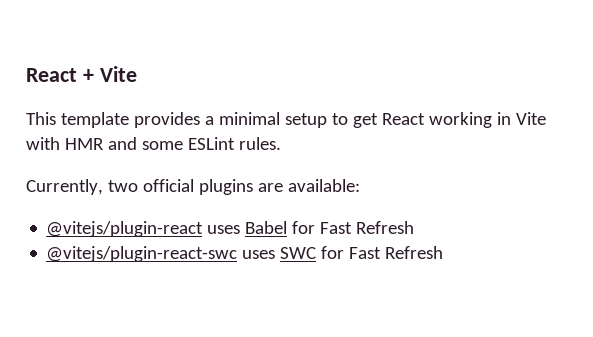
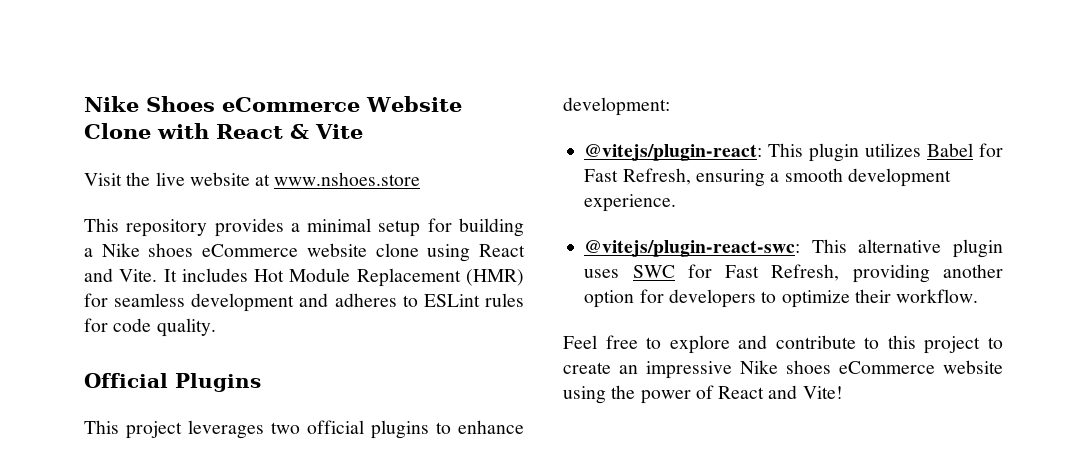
[26,66,137,82] [26,112,129,128] React + Vite // This template -> [84,96,462,112] [84,123,363,139] [84,172,421,186] [84,218,208,237] Nike Shoes eCommerce Website Clone with React & Vite // Visit the live website at www.nshoes.store // This repository
[331,112,546,128] [26,137,281,150] [26,179,360,195] [46,221,415,237] [46,246,444,262] to get React working in Vite with HMR and some ESLint rules. // Currently, two official plugins are available: // @vitejs/plugin-react uses Babel for Fast Refresh // @vitejs/plugin-react-swc uses SWC for Fast Refresh -> [427,218,524,237] [84,243,525,262] [84,268,524,287] [84,293,524,312] [84,318,216,337] [84,373,261,392] [84,420,524,439] [563,97,670,116] [584,143,1003,162] [584,168,951,187] [584,194,677,212] [584,239,1003,258] [584,264,1003,283] [584,289,979,308] [563,335,1003,354] [563,360,1003,379] [563,385,843,404] for building a Nike shoes eCommerce website clone using React and Vite. It includes Hot Module Replacement (HMR) for seamless development and adheres to ESLint rules for code quality. // Official Plugins // This project leverages two official plugins to enhance development: // @vitejs/plugin-react: This plugin utilizes Babel for Fast Refresh, ensuring a smooth development experience. // @vitejs/plugin-react-swc: This alternative plugin uses SWC for Fast Refresh, providing another option for developers to optimize their workflow. // Feel free to explore and contribute to this project to create an impressive Nike shoes eCommerce website using the power of React and Vite!

